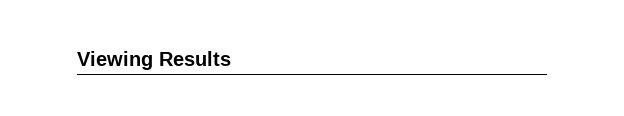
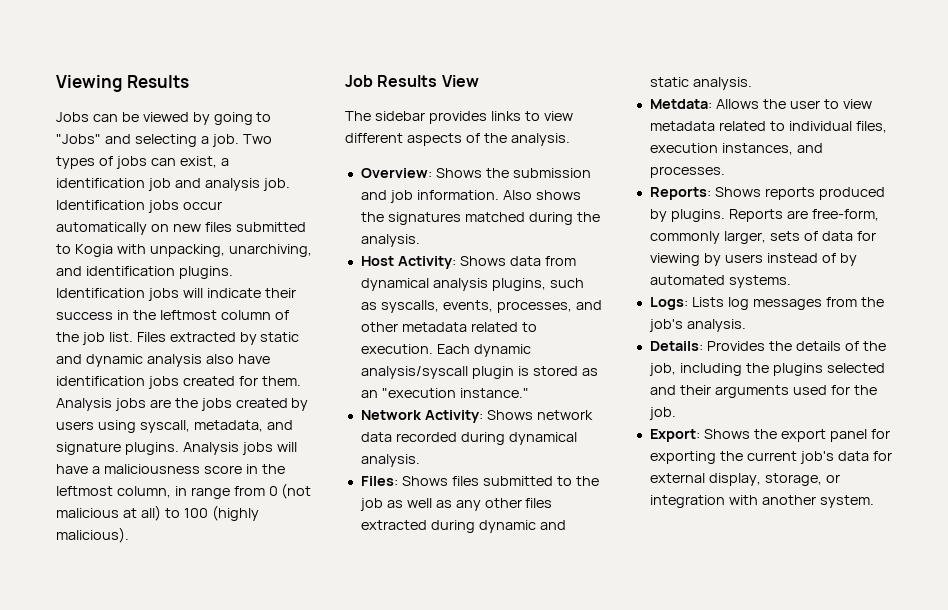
(231, 58) none -> [56,112,272,125] [56,134,272,147] [56,156,229,169] [56,178,290,191] [56,200,222,213] [56,222,306,235] [56,244,312,257] [56,266,233,279] [56,288,296,301] [56,310,289,320] [56,332,300,345] [56,354,270,367] [56,376,301,389] [56,398,309,411] [56,420,293,433] [56,442,297,455] [56,464,285,474] [56,483,312,499] [56,505,259,521] [56,527,129,543] [345,75,479,87] [345,111,573,124] [345,133,570,146] [360,168,591,178] [360,190,581,203] [360,212,600,225] [360,234,420,247] [360,256,576,269] [360,278,584,291] [360,300,602,313] [360,322,537,332] [360,344,531,357] [360,366,598,379] [360,388,529,398] [360,410,593,423] [360,432,577,445] [360,454,420,467] [360,476,599,486] [359,498,553,511] [360,520,566,533] [649,77,752,90] [649,99,872,109] [649,121,887,133] [649,143,823,155] [649,166,725,178] [649,187,885,200] [649,209,879,222] [649,231,876,244] [649,253,857,266] [649,275,791,288] [649,297,884,310] [648,319,746,332] [649,341,886,351] [648,363,885,376] [649,385,877,398] [648,407,676,420] [649,429,890,442] [649,451,892,464] [649,473,840,486] [649,495,874,508] // Jobs can be viewed by going to "Jobs" and selecting a job. Two types of jobs can exist, a identification job and analysis job. Identification jobs occur automatically on new files submitted to Kogia with unpacking, unarchiving, and identification plugins. Identification jobs will indicate their success in the leftmost column of the job list. Files extracted by static and dynamic analysis also have identification jobs created for them. Analysis jobs are the jobs created by users using syscall, metadata, and signature plugins. Analysis jobs will have a maliciousness score in the leftmost column, in range from 0 (not malicious at all) to 100 (highly malicious). // Job Results View // The sidebar provides links to view different aspects of the analysis. // Overview: Shows the submission and job information. Also shows the signatures matched during the analysis. // Host Activity: Shows data from dynamical analysis plugins, such as syscalls, events, processes, and other metadata related to execution. Each dynamic analysis/syscall plugin is stored as an "execution instance." // Network Activity: Shows network data recorded during dynamical analysis. // Files: Shows files submitted to the job as well as any other files extracted during dynamic and static analysis. // Metdata: Allows the user to view metadata related to individual files, execution instances, and processes. // Reports: Shows reports produced by plugins. Reports are free-form, commonly larger, sets of data for viewing by users instead of by automated systems. // Logs: Lists log messages from the job's analysis. // Details: Provides the details of the job, including the plugins selected and their arguments used for the job. // Export: Shows the export panel for exporting the current job's data for external display, storage, or integration with another system.

